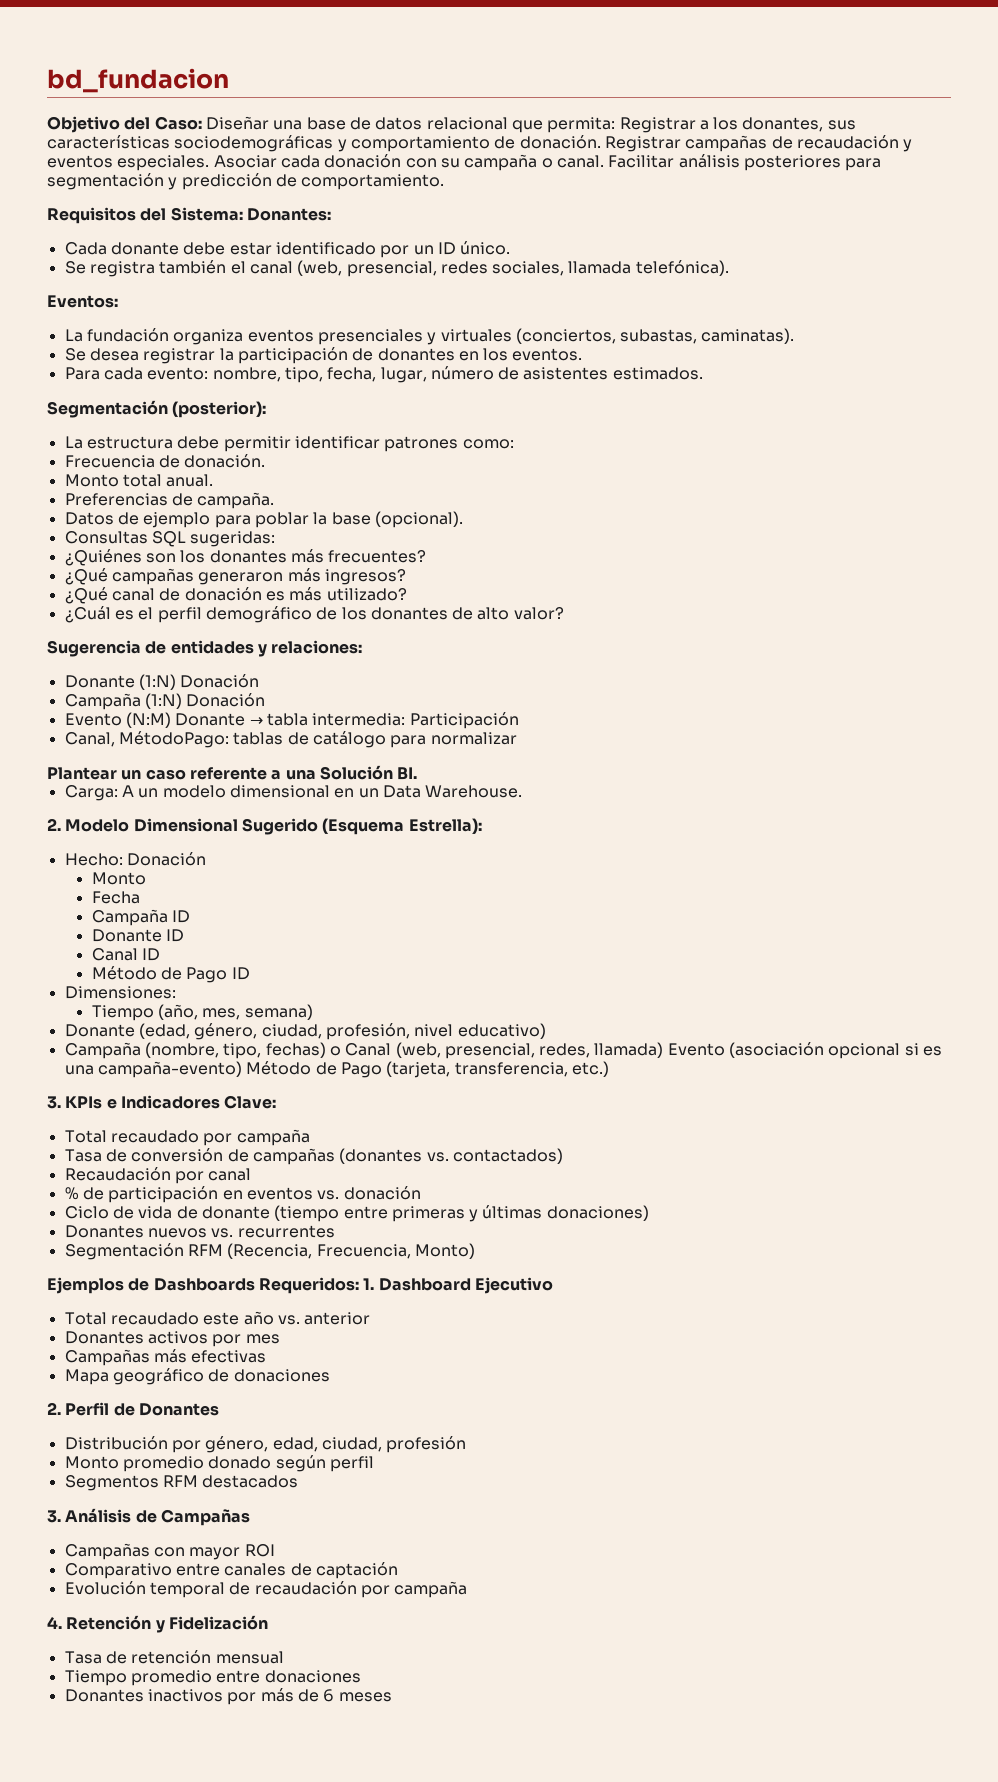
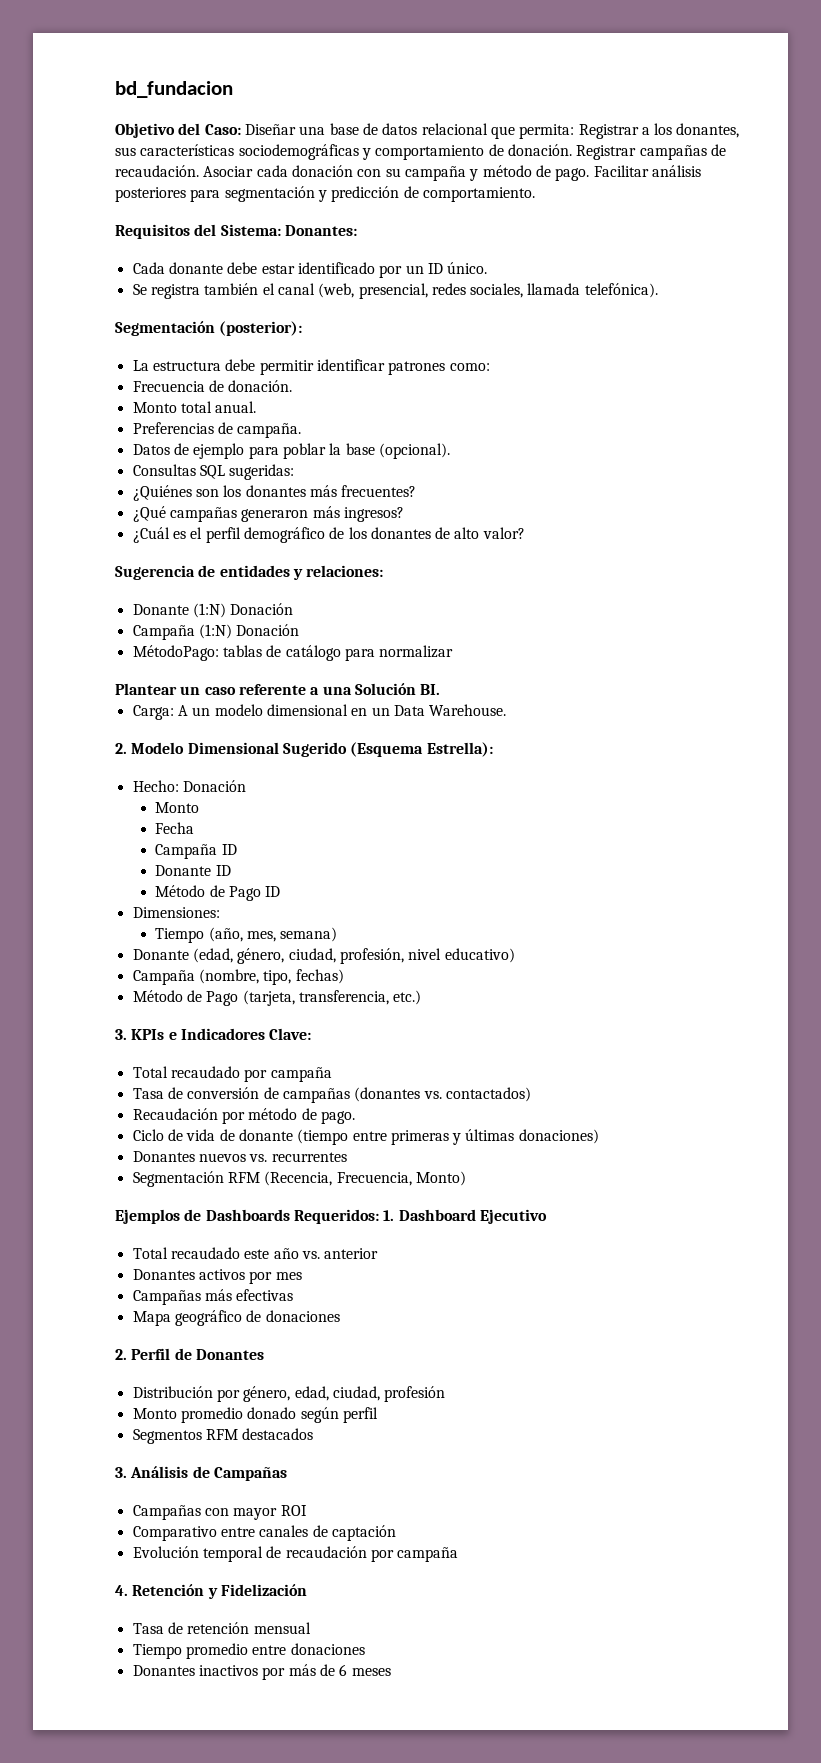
[796,135,913,152] [47,155,210,171] recaudación y eventos especiales. -> [115,165,199,177] recaudación.
[541,155,604,168] o canal. -> [469,165,590,181] y método de pago.
[47,295,118,308] [64,328,795,345] [64,347,583,364] [64,366,703,383] // Eventos: // La fundación organiza eventos presenciales y virtuales (conciertos, subastas, caminatas). // Se desea registrar la participación de donantes en los eventos. // Para cada evento: nombre, tipo, fecha, lugar, número de asistentes estimados. -> (658, 290) none
[64,587,407,604] // ¿Qué canal de donación es más utilizado? -> (404, 514) none
[64,712,519,729] [64,732,115,747] Evento (N:M) Donante → tabla intermedia: Participación // Canal, -> (300, 630) none
[91,948,161,961] // Canal ID -> (231, 870) none
[329,1042,943,1059] [64,1061,242,1078] o Canal (web, presencial, redes, llamada) Evento (asociación opcional si es una campaña-evento) -> (344, 976) //
[208,1168,252,1181] [64,1186,421,1203] canal // % de participación en eventos vs. donación -> [248,1108,355,1124] método de pago.

